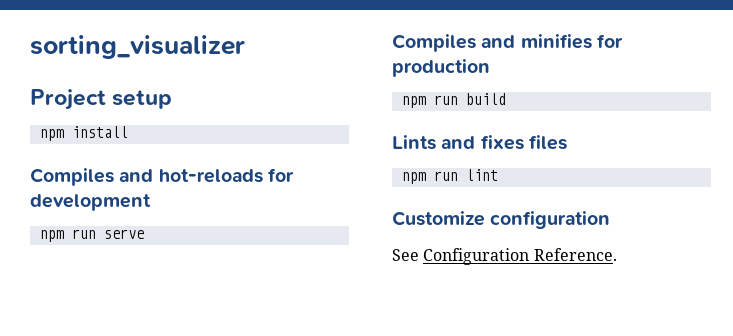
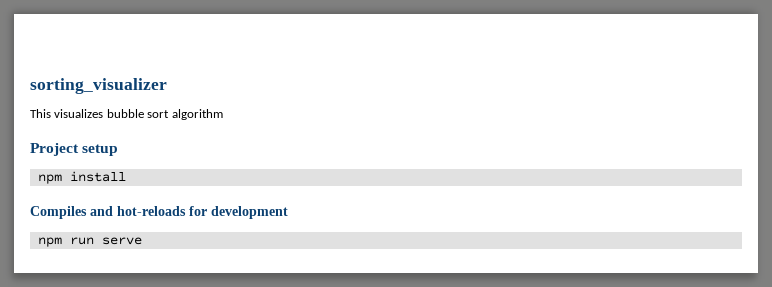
(245, 47) none -> [30,109,223,120] // This visualizes bubble sort algorithm
[392,34,623,52] [392,59,490,77] [401,93,506,108] [392,135,567,150] [401,169,498,184] [392,211,611,229] [392,248,617,265] // Compiles and minifies for production // npm run build // Lints and fixes files // npm run lint // Customize configuration // See Configuration Reference. -> (142, 241) none

